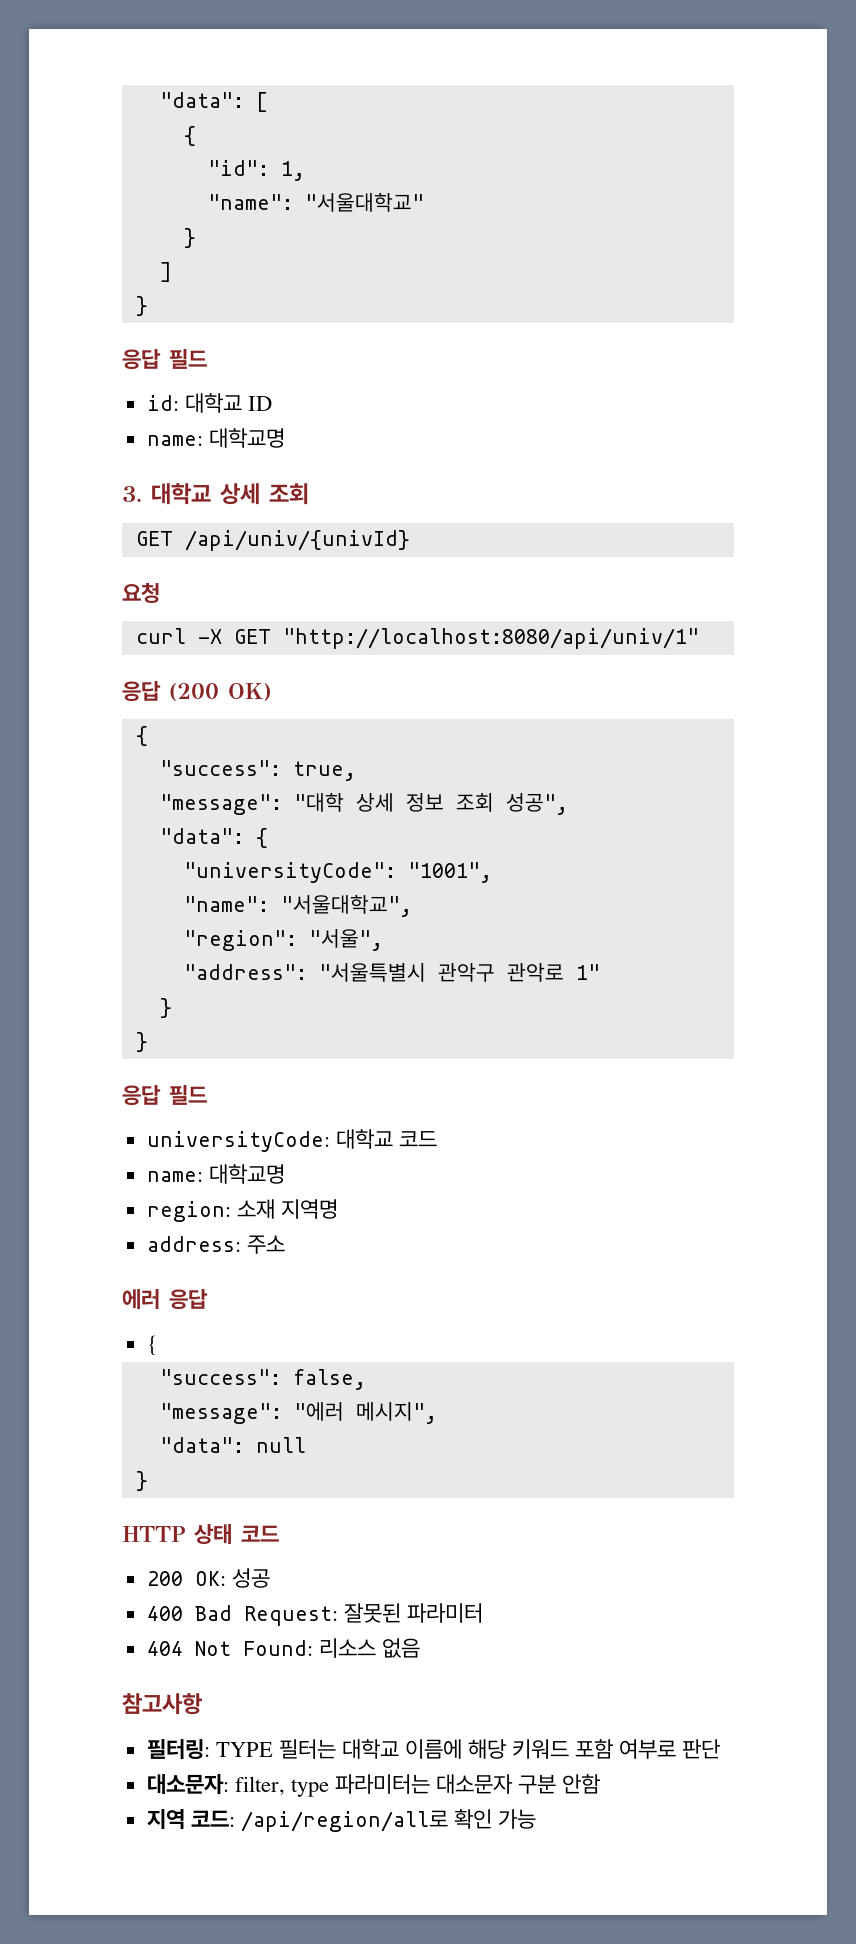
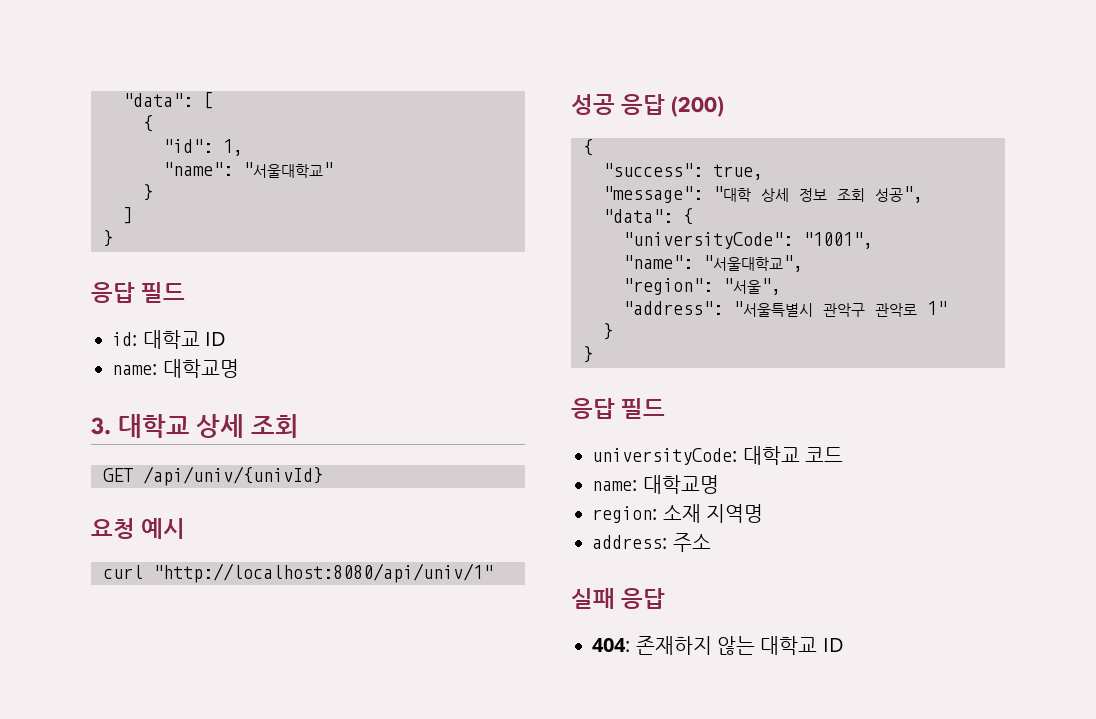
(160, 593) none -> [141,518,186,539] 예시
[197,629,271,644] -X GET -> (143, 572) none
[122,681,272,702] 응답 (200 OK) -> [571,94,725,117] 성공 응답 (200)
[122,1289,160,1310] 에러 -> [571,588,615,609] 실패
[146,1335,158,1355] [159,1369,366,1390] [159,1402,437,1424] [159,1437,306,1453] [135,1471,148,1491] [122,1524,279,1545] [146,1568,270,1588] [146,1603,483,1626] [146,1638,420,1658] [122,1693,202,1715] [146,1739,722,1760] [146,1774,601,1797] [146,1809,537,1832] { // "success": false, // "message": "에러 메시지", // "data": null // } // HTTP 상태 코드 // 200 OK: 성공 // 400 Bad Request: 잘못된 파라미터 // 404 Not Found: 리소스 없음 // 참고사항 // 필터링: TYPE 필터는 대학교 이름에 해당 키워드 포함 여부로 판단 // 대소문자: filter, type 파라미터는 대소문자 구분 안함 // 지역 코드: /api/region/all로 확인 가능 -> [592,636,844,655] 404: 존재하지 않는 대학교 ID

